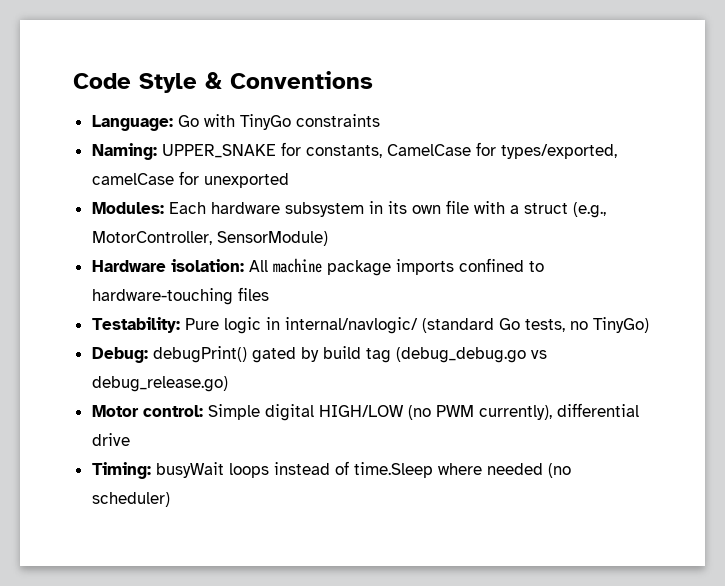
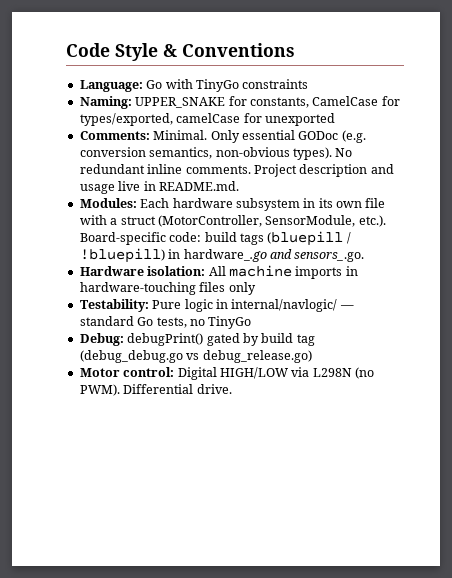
(289, 180) none -> [79,130,366,143] [79,147,353,160] [79,164,394,177] [79,181,239,194] // Comments: Minimal. Only essential GODoc (e.g. conversion semantics, non-obvious types). No redundant inline comments. Project description and usage live in README.md.
[572,202,606,218] [91,231,328,246] (e.g., MotorController, SensorModule) -> [157,215,386,227] [79,231,351,246] [79,248,365,263] (MotorController, SensorModule, etc.). Board-specific code: build tags (bluepill / !bluepill) in hardware_.go and sensors_.go.
[326,258,544,276] package imports confined to -> [295,266,358,279] imports in
(269, 294) none -> [228,282,256,295] only
[421,318,494,333] (standard -> [339,305,354,309] [79,316,134,326] — standard
[592,317,649,333] TinyGo) -> [208,316,252,329] TinyGo
[207,403,639,421] [91,433,130,446] [91,461,571,479] [91,492,170,507] Simple digital HIGH/LOW (no PWM currently), differential drive // Timing: busyWait loops instead of time.Sleep where needed (no scheduler) -> [177,367,374,380] [79,384,232,396] Digital HIGH/LOW via L298N (no PWM). Differential drive.

